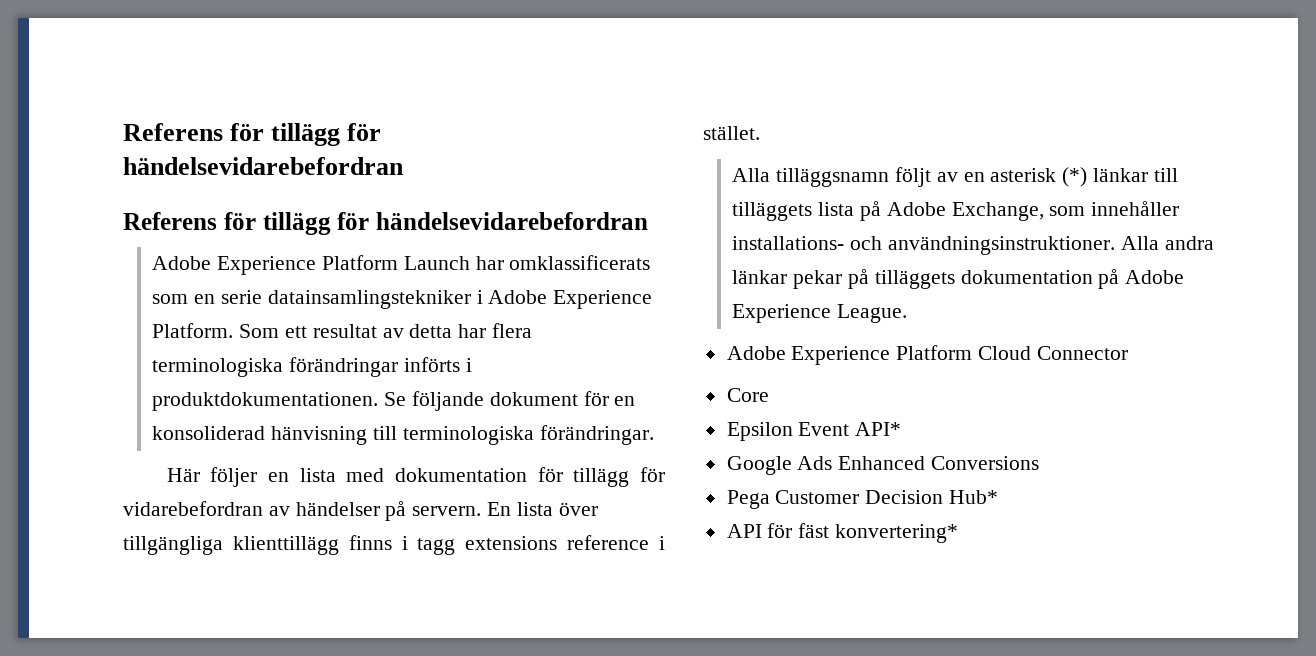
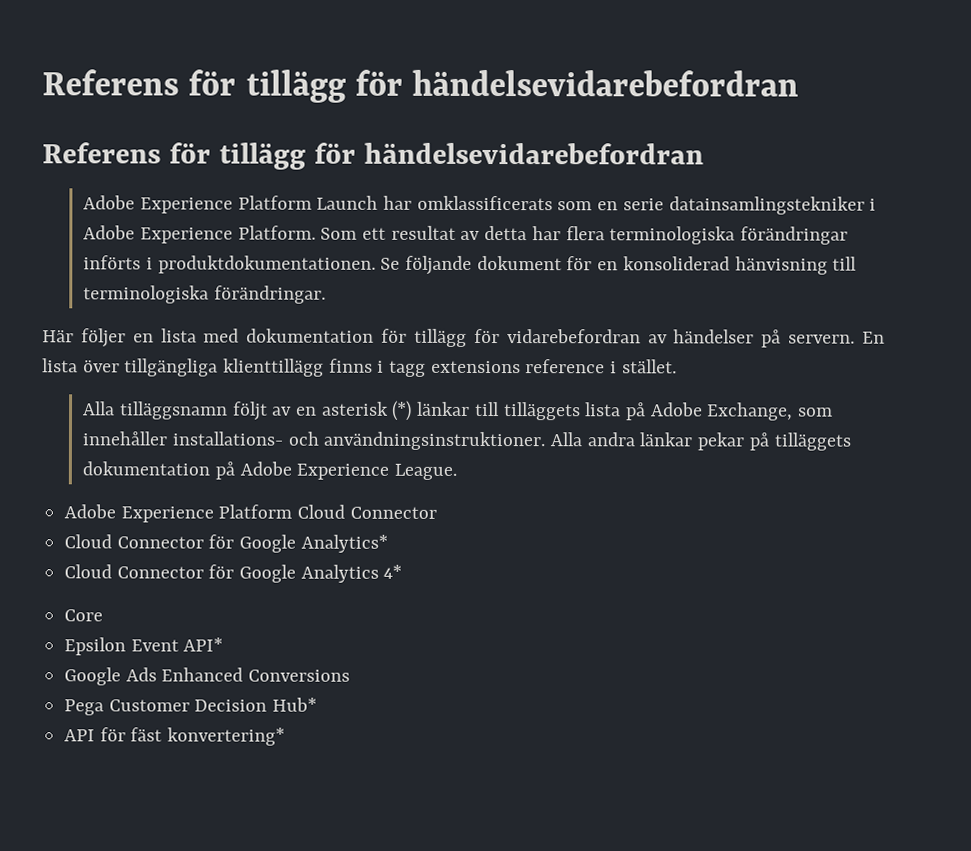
(1128, 353) none -> [64,534,388,553] [64,564,403,583] // Cloud Connector för Google Analytics* // Cloud Connector för Google Analytics 4*

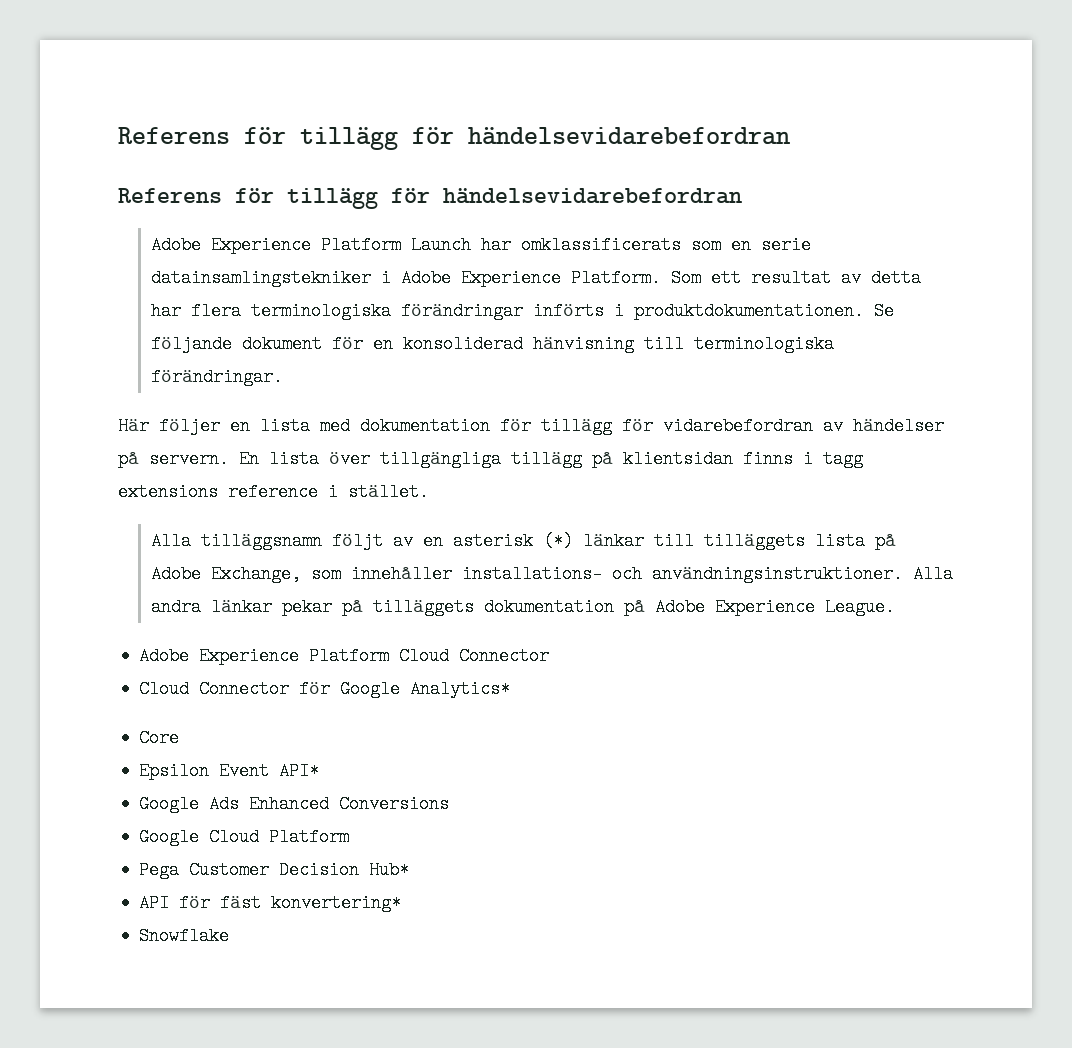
[223,358,325,377] klienttillägg -> [511,450,733,468] tillägg på klientsidan
[64,564,403,583] // Cloud Connector för Google Analytics 4* -> (511, 689) none
(351, 675) none -> [139,828,350,846] // Google Cloud Platform
(286, 736) none -> [139,927,230,945] // Snowflake

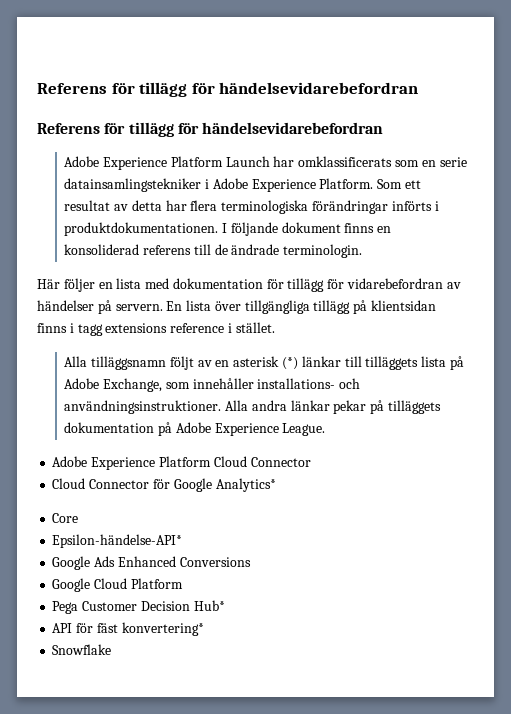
[874,302,895,320] Se -> [222,223,228,233] I
[332,335,364,353] för -> [344,223,375,233] finns
[533,335,835,353] [151,368,284,386] hänvisning till terminologiska förändringar. -> [143,244,363,258] referens till de ändrade terminologin.
[139,762,320,780] Epsilon Event API* -> [52,534,183,548] Epsilon-händelse-API*

